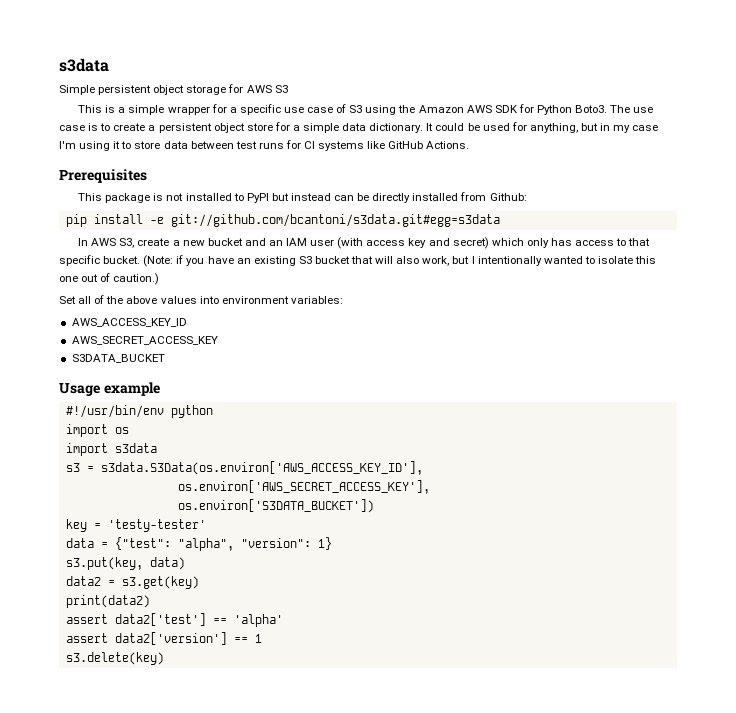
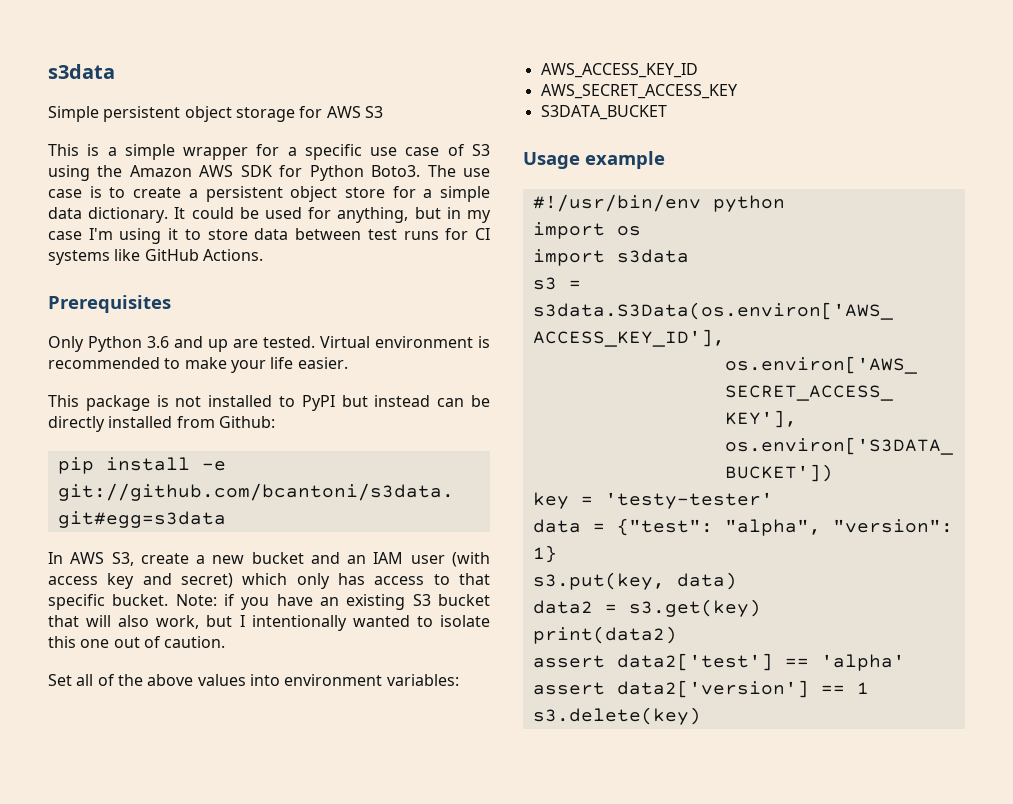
(147, 176) none -> [48,336,490,352] [48,357,348,373] // Only Python 3.6 and up are tested. Virtual environment is recommended to make your life easier.
[143,255,174,267] (Note: -> [175,594,217,606] Note:
[113,273,160,285] caution.) -> [164,636,226,648] caution.

